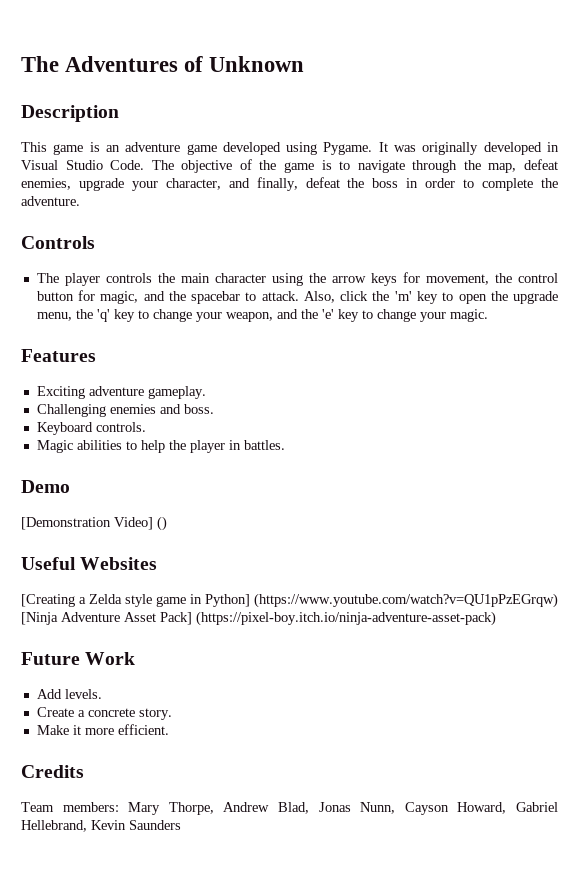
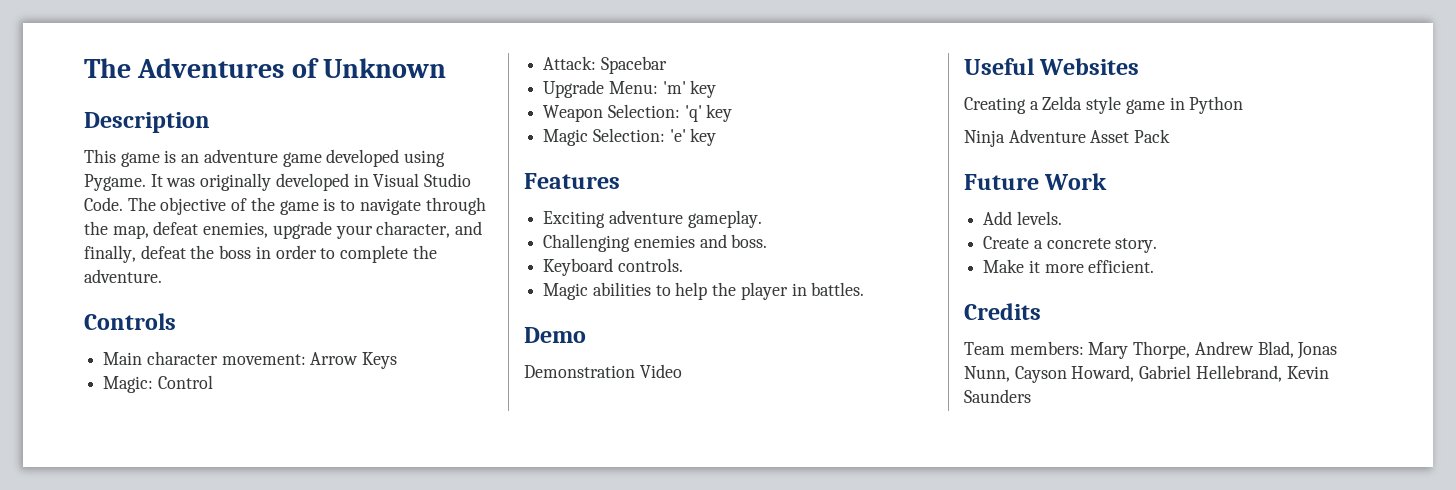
[36,272,558,286] [36,290,559,304] [36,309,488,322] The player controls the main character using the arrow keys for movement, the control button for magic, and the spacebar to attack. Also, click the 'm' key to open the upgrade menu, the 'q' key to change your weapon, and the 'e' key to change your magic. -> [103,351,398,369] [103,375,213,393] [543,56,667,74] [543,80,717,98] [543,104,733,122] [543,128,717,146] Main character movement: Arrow Keys // Magic: Control // Attack: Spacebar // Upgrade Menu: 'm' key // Weapon Selection: 'q' key // Magic Selection: 'e' key
[21,516,167,531] [Demonstration Video] () -> [524,364,682,378] Demonstration Video
[21,594,75,607] [Creating -> [964,97,1026,114] Creating
[205,593,558,608] [21,611,496,626] Python] (https://www.youtube.com/watch?v=QU1pPzEGrqw) [Ninja Adventure Asset Pack] (https://pixel-boy.itch.io/ninja-adventure-asset-pack) -> [1189,96,1244,114] [964,129,1171,147] Python // Ninja Adventure Asset Pack

